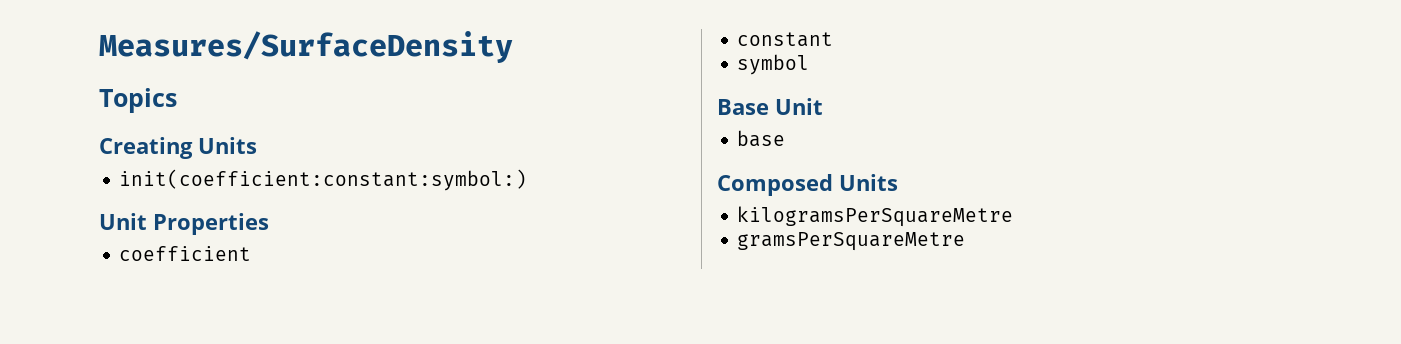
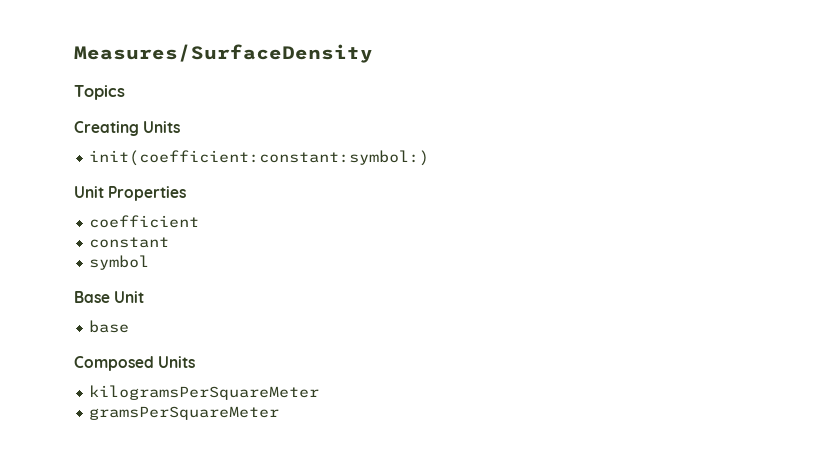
[737,206,1014,227] [737,232,966,251] kilogramsPerSquareMetre // gramsPerSquareMetre -> [89,385,320,400] [89,406,280,420] kilogramsPerSquareMeter // gramsPerSquareMeter

